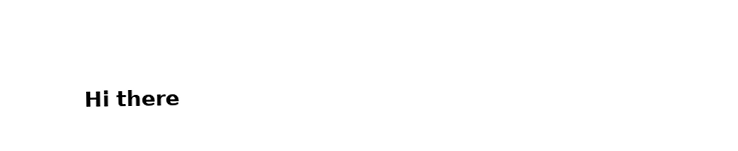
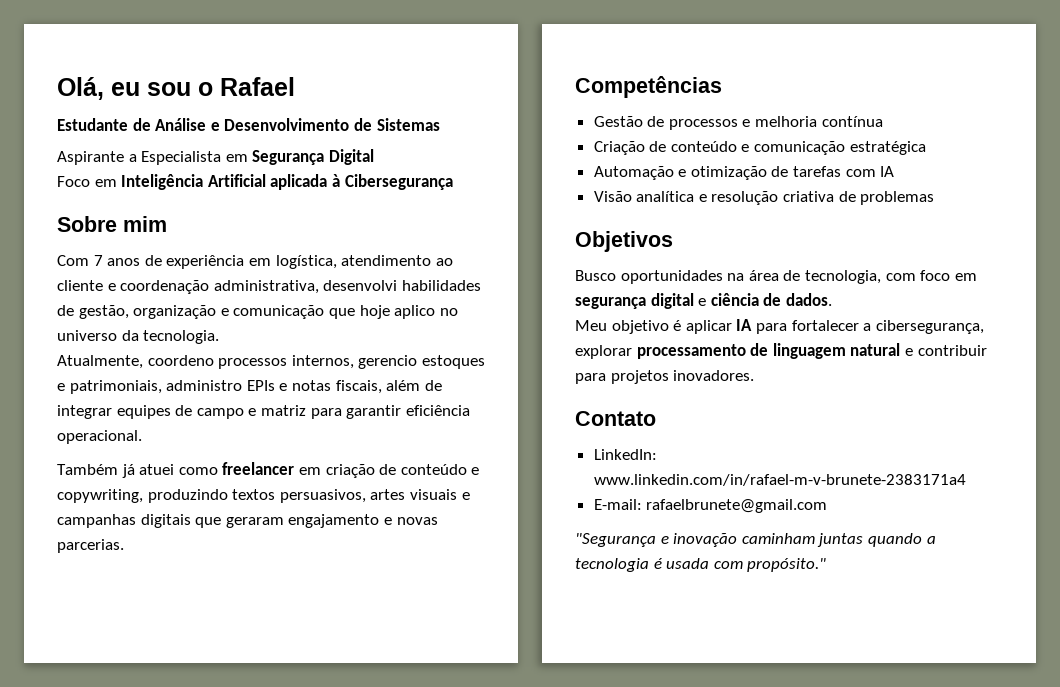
[84,89,180,107] Hi there -> [57,77,295,100] [57,118,440,131] [57,149,374,165] [57,174,453,190] [57,216,167,232] [57,255,453,269] [57,280,481,294] [57,305,458,319] [57,330,220,344] [57,355,485,369] [57,380,442,394] [57,405,470,419] [57,430,142,444] [57,462,480,478] [57,489,470,503] [57,514,438,528] [57,539,124,553] [575,76,722,98] [593,116,883,130] [593,141,926,155] [593,166,895,180] [593,191,935,205] [575,231,673,252] [575,270,977,284] [575,293,832,309] [575,319,984,334] [575,343,987,359] [575,370,755,384] [575,411,656,426] [593,449,657,460] [593,474,966,486] [593,499,828,513] [575,533,936,547] [575,558,827,572] Olá, eu sou o Rafael // Estudante de Análise e Desenvolvimento de Sistemas // Aspirante a Especialista em Segurança Digital // Foco em Inteligência Artificial aplicada à Cibersegurança // Sobre mim // Com 7 anos de experiência em logística, atendimento ao cliente e coordenação administrativa, desenvolvi habilidades de gestão, organização e comunicação que hoje aplico no universo da tecnologia. // Atualmente, coordeno processos internos, gerencio estoques e patrimoniais, administro EPIs e notas fiscais, além de integrar equipes de campo e matriz para garantir eficiência operacional. // Também já atuei como freelancer em criação de conteúdo e copywriting, produzindo textos persuasivos, artes visuais e campanhas digitais que geraram engajamento e novas parcerias. // Competências // Gestão de processos e melhoria contínua // Criação de conteúdo e comunicação estratégica // Automação e otimização de tarefas com IA // Visão analítica e resolução criativa de problemas // Objetivos // Busco oportunidades na área de tecnologia, com foco em segurança digital e ciência de dados. // Meu objetivo é aplicar IA para fortalecer a cibersegurança, explorar processamento de linguagem natural e contribuir para projetos inovadores. // Contato // LinkedIn: www.linkedin.com/in/rafael-m-v-brunete-2383171a4 // E-mail: rafaelbrunete@gmail.com // "Segurança e inovação caminham juntas quando a tecnologia é usada com propósito."

